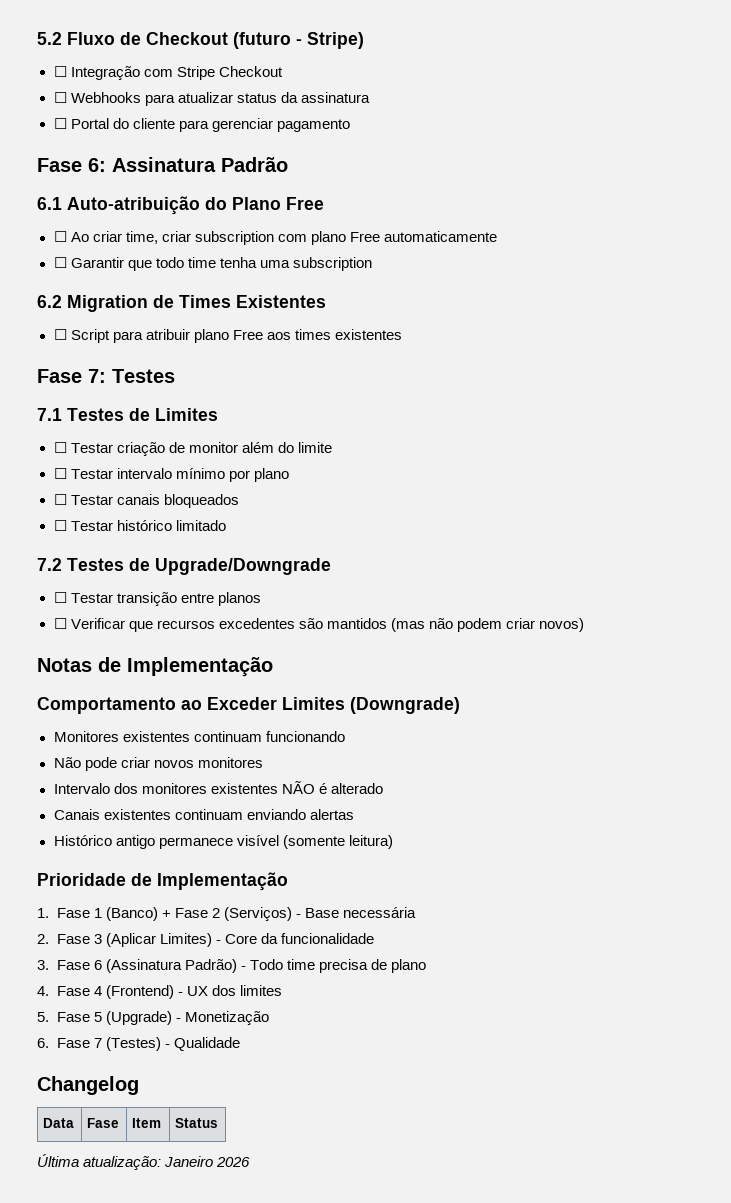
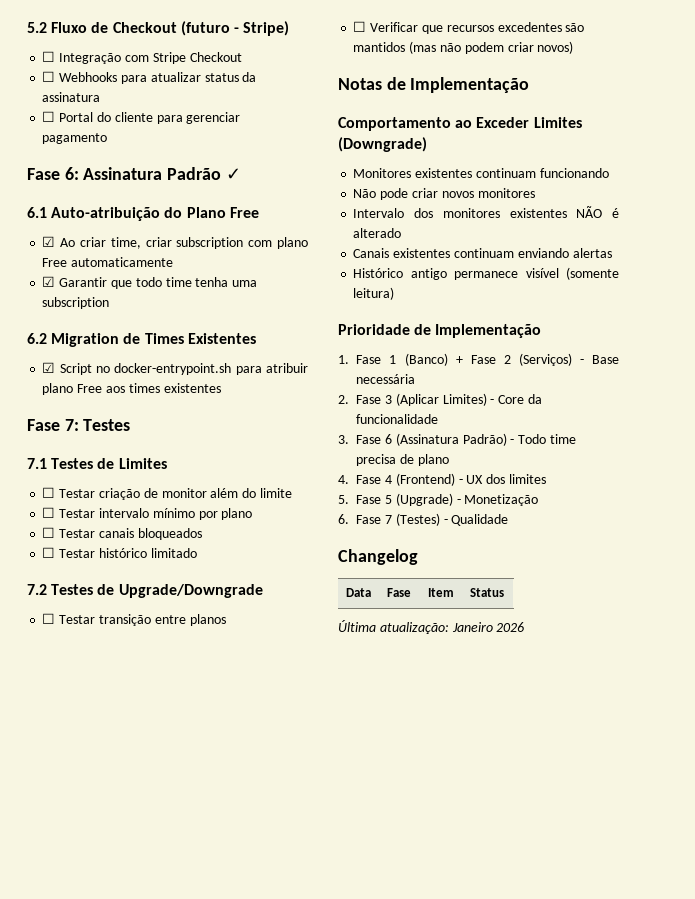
(288, 164) none -> [225,168,241,180] ✓
[53,231,67,242] ☐ -> [42,236,56,247] ☑
[53,257,67,268] ☐ -> [42,276,56,287] ☑
[53,329,110,343] ☐ Script -> [42,362,232,375] ☑ Script no docker-entrypoint.sh

